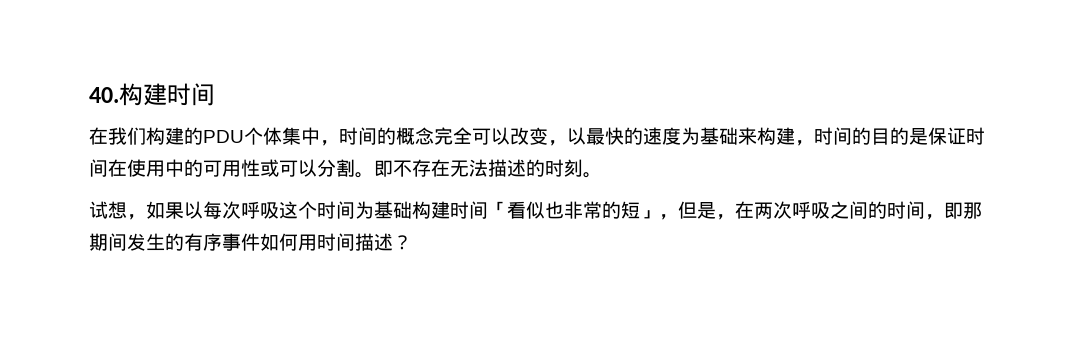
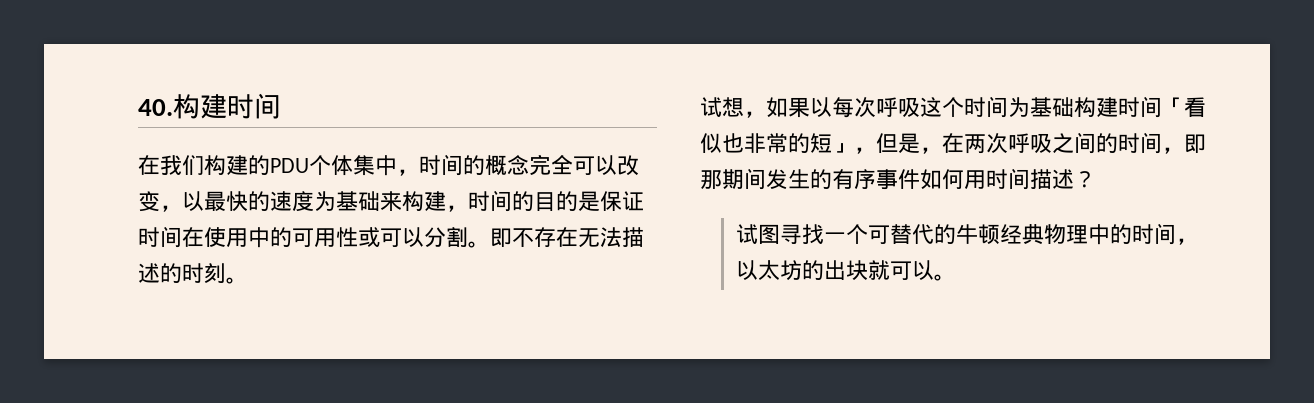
(412, 242) none -> [735,223,1198,245] [735,260,956,281] // 试图寻找一个可替代的牛顿经典物理中的时间，以太坊的出块就可以。

